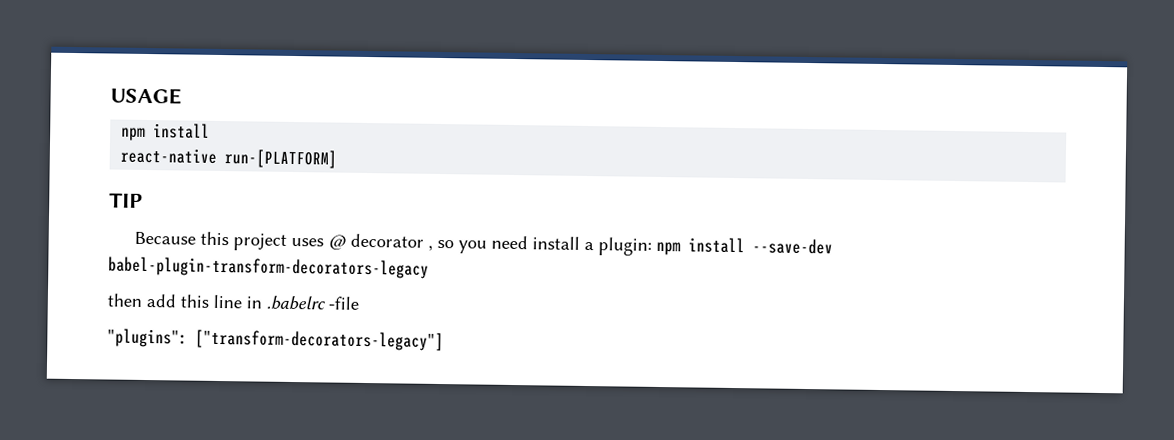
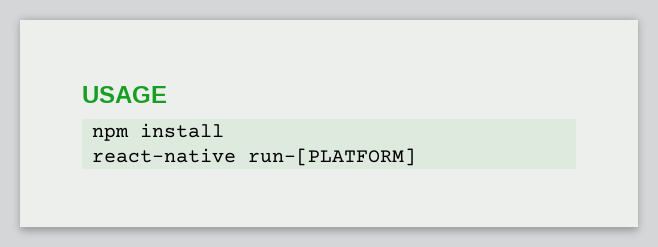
[109,192,143,208] [133,231,833,256] [108,256,429,279] [107,293,359,311] [107,328,444,352] // TIP // Because this project uses @ decorator , so you need install a plugin: npm install --save-dev babel-plugin-transform-decorators-legacy // then add this line in .babelrc -file // "plugins": ["transform-decorators-legacy"] -> (416, 157) none

